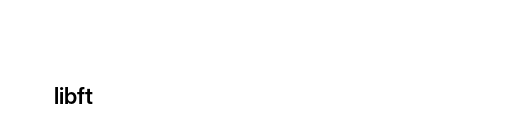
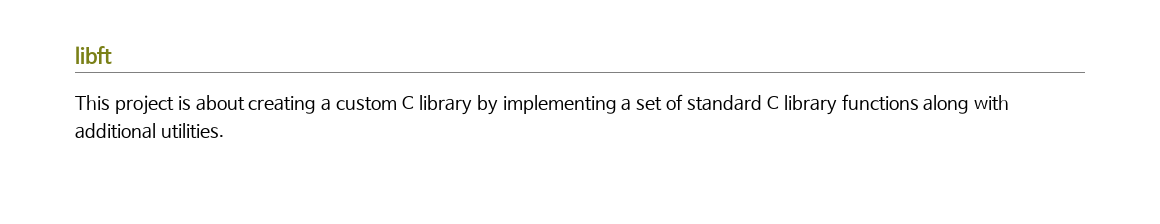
(93, 95) none -> [75,94,1010,115] [75,123,224,139] // This project is about creating a custom C library by implementing a set of standard C library functions along with additional utilities.

